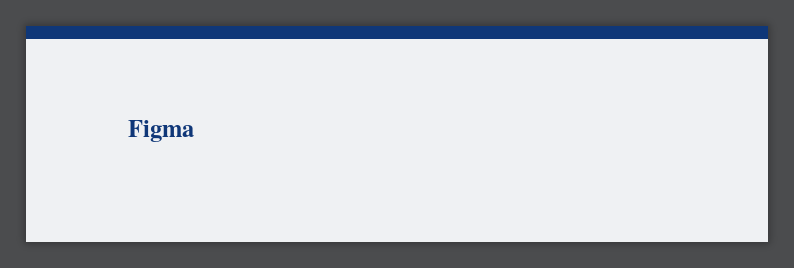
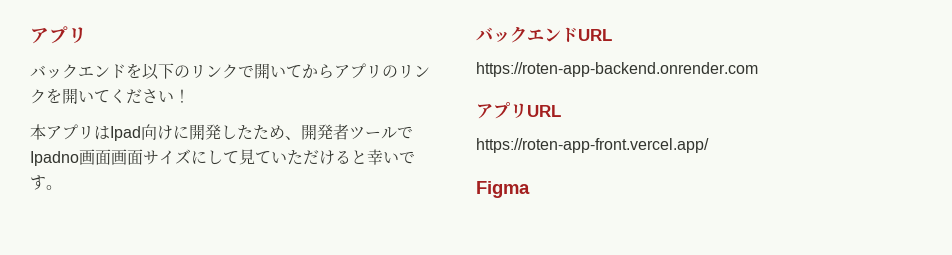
(128, 131) none -> [30,26,87,44] [30,63,430,80] [30,88,190,104] [30,124,413,141] [30,149,415,166] [30,175,62,190] [476,26,612,43] [476,62,758,77] [476,102,561,119] [476,138,709,153] アプリ // バックエンドを以下のリンクで開いてからアプリのリンクを開いてください！ // 本アプリはIpad向けに開発したため、開発者ツールでIpadno画面画面サイズにして見ていただけると幸いです。 // バックエンドURL // https://roten-app-backend.onrender.com // アプリURL // https://roten-app-front.vercel.app/ //

